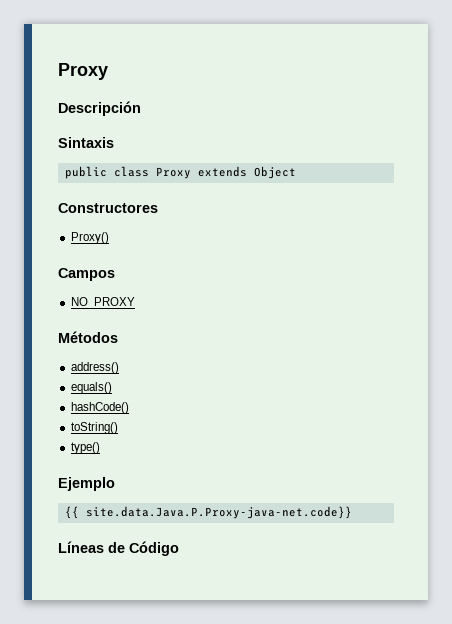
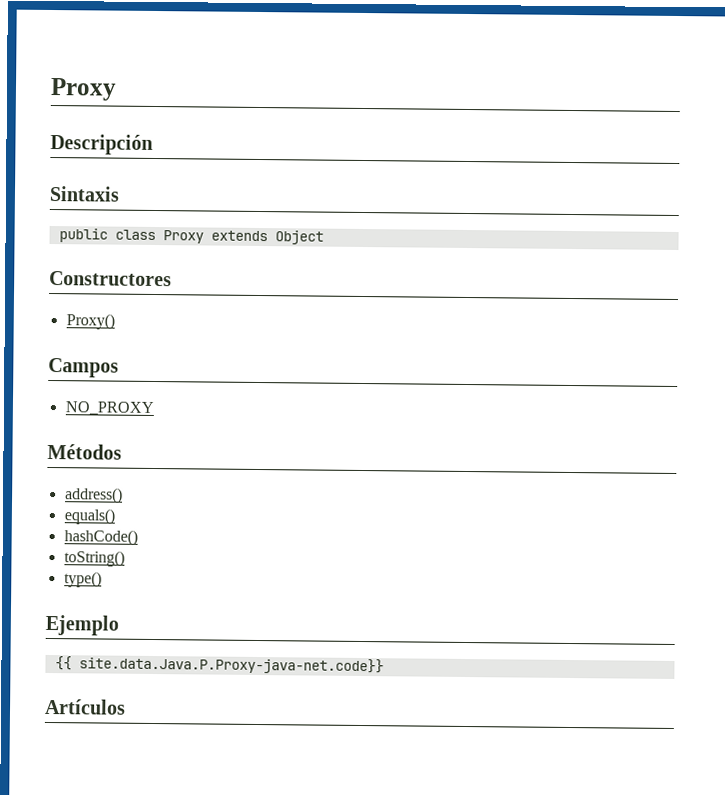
[58,541,179,556] Líneas de Código -> [44,698,126,715] Artículos

